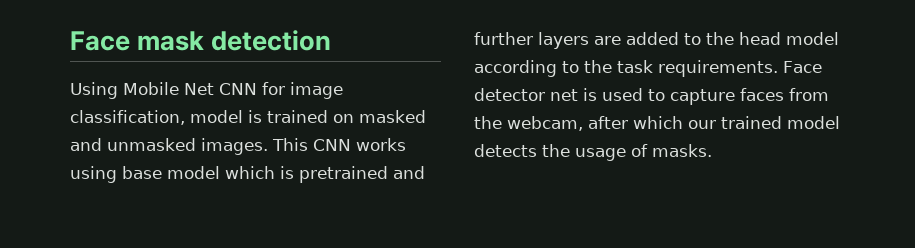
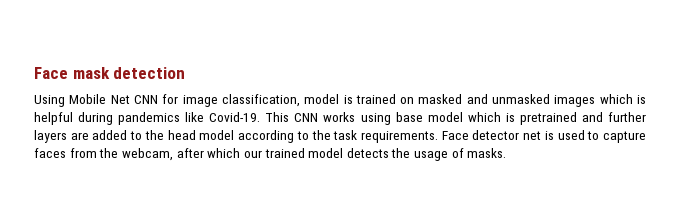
[201,138,268,155] images. -> [554,94,646,107] [34,112,261,125] images which is helpful during pandemics like Covid-19.

